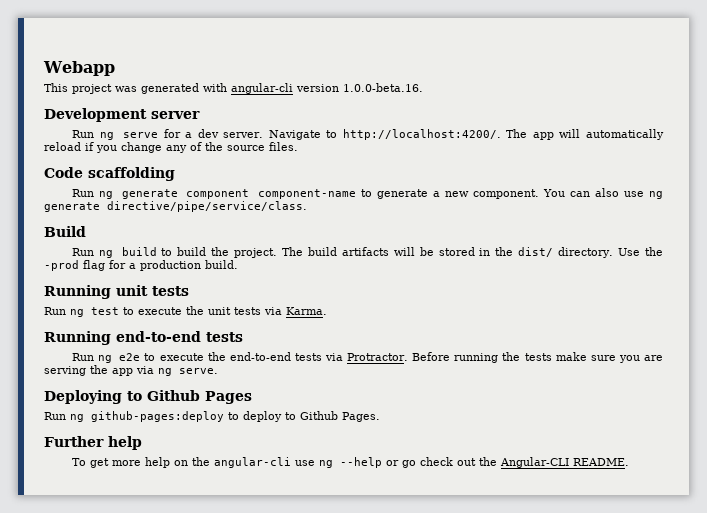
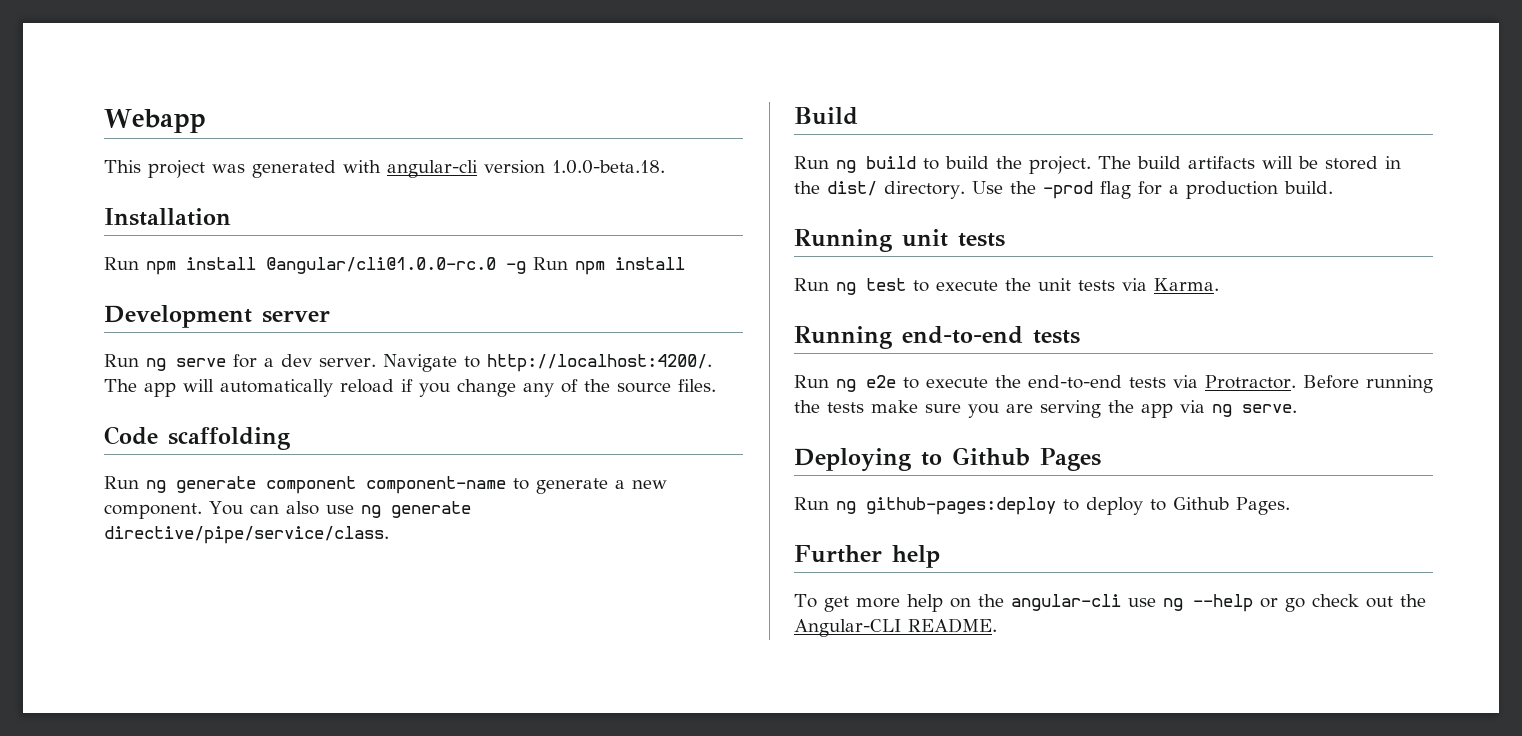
[343,83,423,92] 1.0.0-beta.16. -> [552,160,665,174] [104,208,231,226] [104,257,685,275] 1.0.0-beta.18. // Installation // Run npm install @angular/cli@1.0.0-rc.0 -g Run npm install

